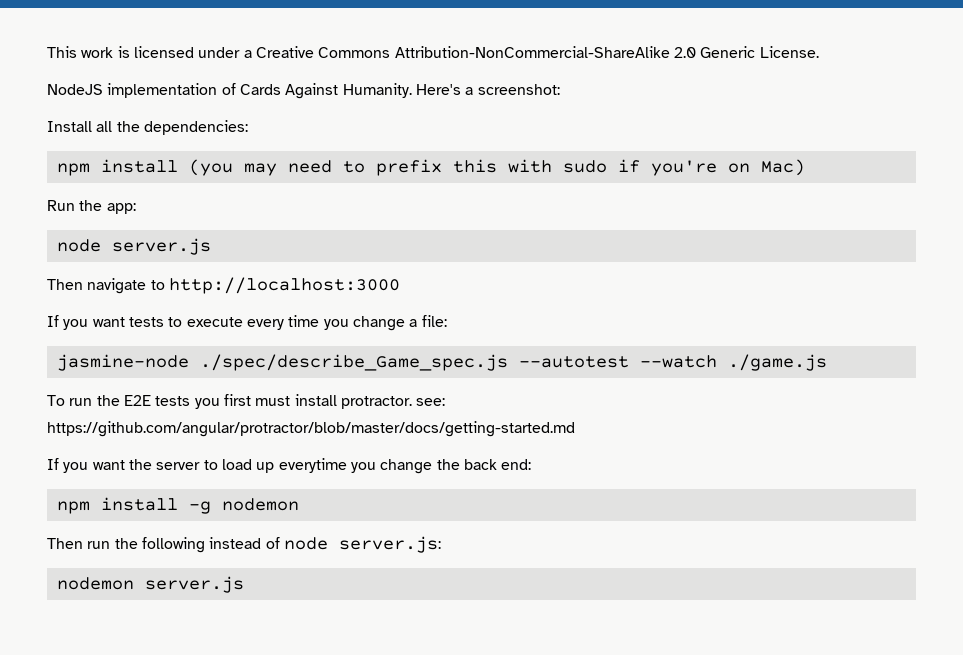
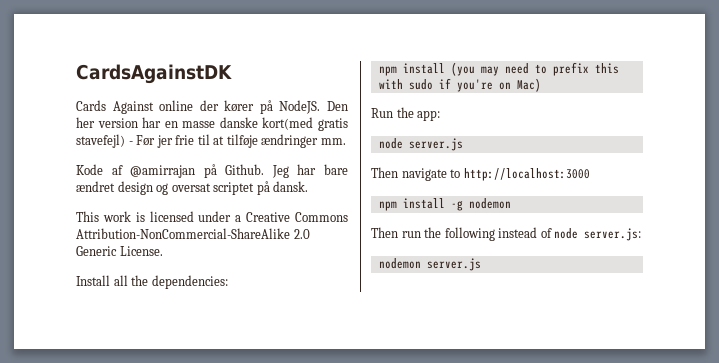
(47, 52) none -> [76,64,232,84] [76,100,349,114] [76,117,348,131] [76,134,346,148] [76,164,348,178] [76,181,309,195] CardsAgainstDK // Cards Against online der kører på NodeJS. Den her version har en masse danske kort(med gratis stavefejl) - Før jer frie til at tilføje ændringer mm. // Kode af @amirrajan på Github. Jeg har bare ændret design og oversat scriptet på dansk. //
[47,83,560,99] // NodeJS implementation of Cards Against Humanity. Here's a screenshot: -> (163, 251) none
[47,315,447,331] [56,354,827,371] [47,394,446,409] [47,421,575,437] [47,458,532,474] // If you want tests to execute every time you change a file: // jasmine-node ./spec/describe_Game_spec.js --autotest --watch ./game.js // To run the E2E tests you first must install protractor. see: https://github.com/angular/protractor/blob/master/docs/getting-started.md // If you want the server to load up everytime you change the back end: -> (590, 174) none

